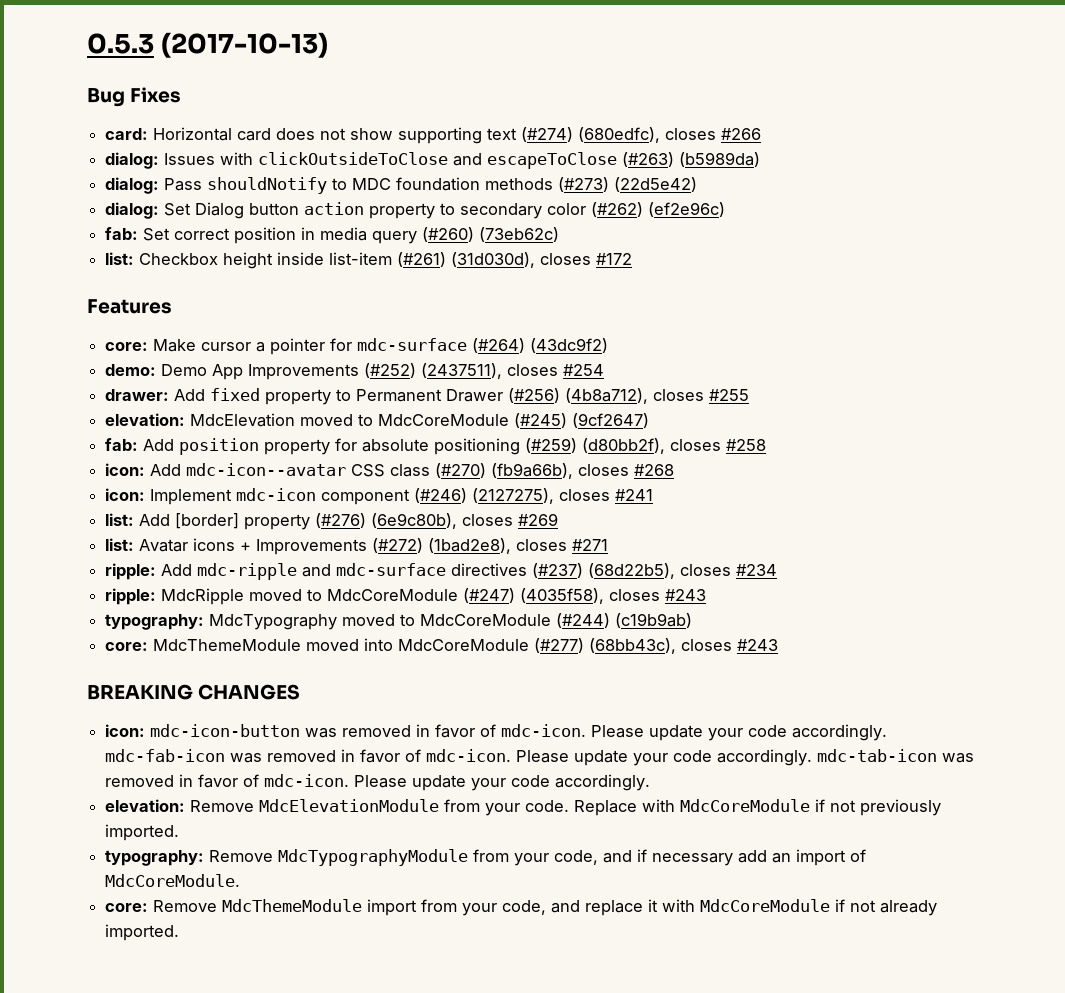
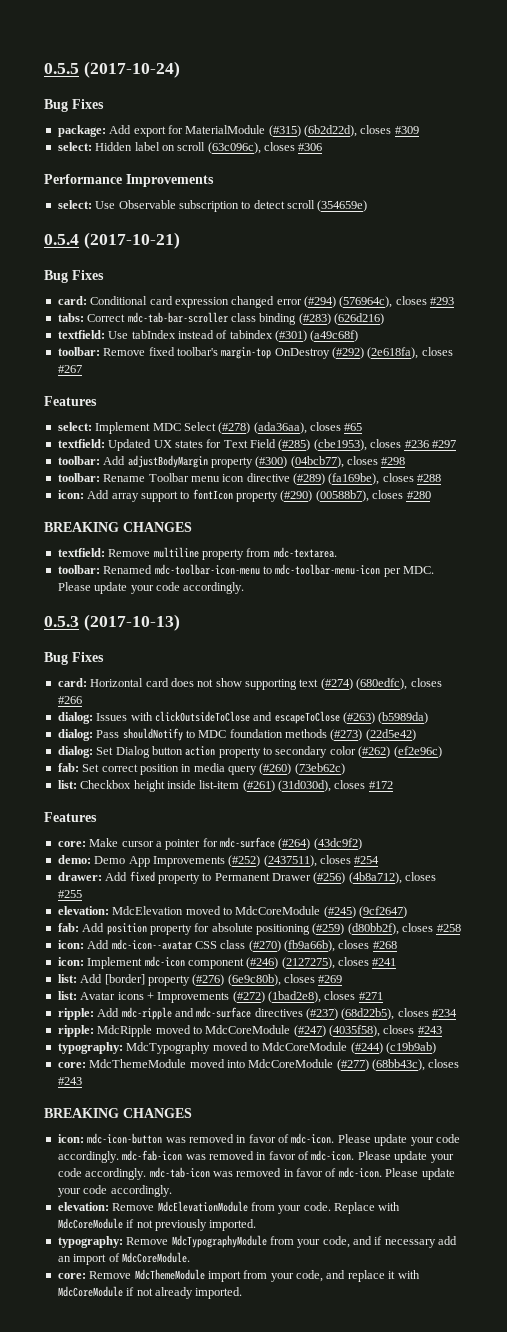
(87, 43) none -> [44,61,180,78] [44,99,104,112] [57,125,419,137] [57,142,323,154] [44,174,214,187] [57,200,368,212] [44,232,180,249] [44,270,104,283] [57,296,455,308] [57,312,384,325] [57,330,359,342] [57,347,453,359] [57,365,82,373] [44,396,97,406] [57,422,363,434] [57,439,456,451] [57,455,406,468] [57,473,442,485] [57,489,431,502] [44,522,192,532] [57,547,337,560] [57,564,434,577] [57,582,245,594] 0.5.5 (2017-10-24) // Bug Fixes // package: Add export for MaterialModule (#315) (6b2d22d), closes #309 // select: Hidden label on scroll (63c096c), closes #306 // Performance Improvements // select: Use Observable subscription to detect scroll (354659e) // 0.5.4 (2017-10-21) // Bug Fixes // card: Conditional card expression changed error (#294) (576964c), closes #293 // tabs: Correct mdc-tab-bar-scroller class binding (#283) (626d216) // textfield: Use tabIndex instead of tabindex (#301) (a49c68f) // toolbar: Remove fixed toolbar's margin-top OnDestroy (#292) (2e618fa), closes #267 // Features // select: Implement MDC Select (#278) (ada36aa), closes #65 // textfield: Updated UX states for Text Field (#285) (cbe1953), closes #236 #297 // toolbar: Add adjustBodyMargin property (#300) (04bcb77), closes #298 // toolbar: Rename Toolbar menu icon directive (#289) (fa169be), closes #288 // icon: Add array support to fontIcon property (#290) (00588b7), closes #280 // BREAKING CHANGES // textfield: Remove multiline property from mdc-textarea. // toolbar: Renamed mdc-toolbar-icon-menu to mdc-toolbar-menu-icon per MDC. Please update your code accordingly. //

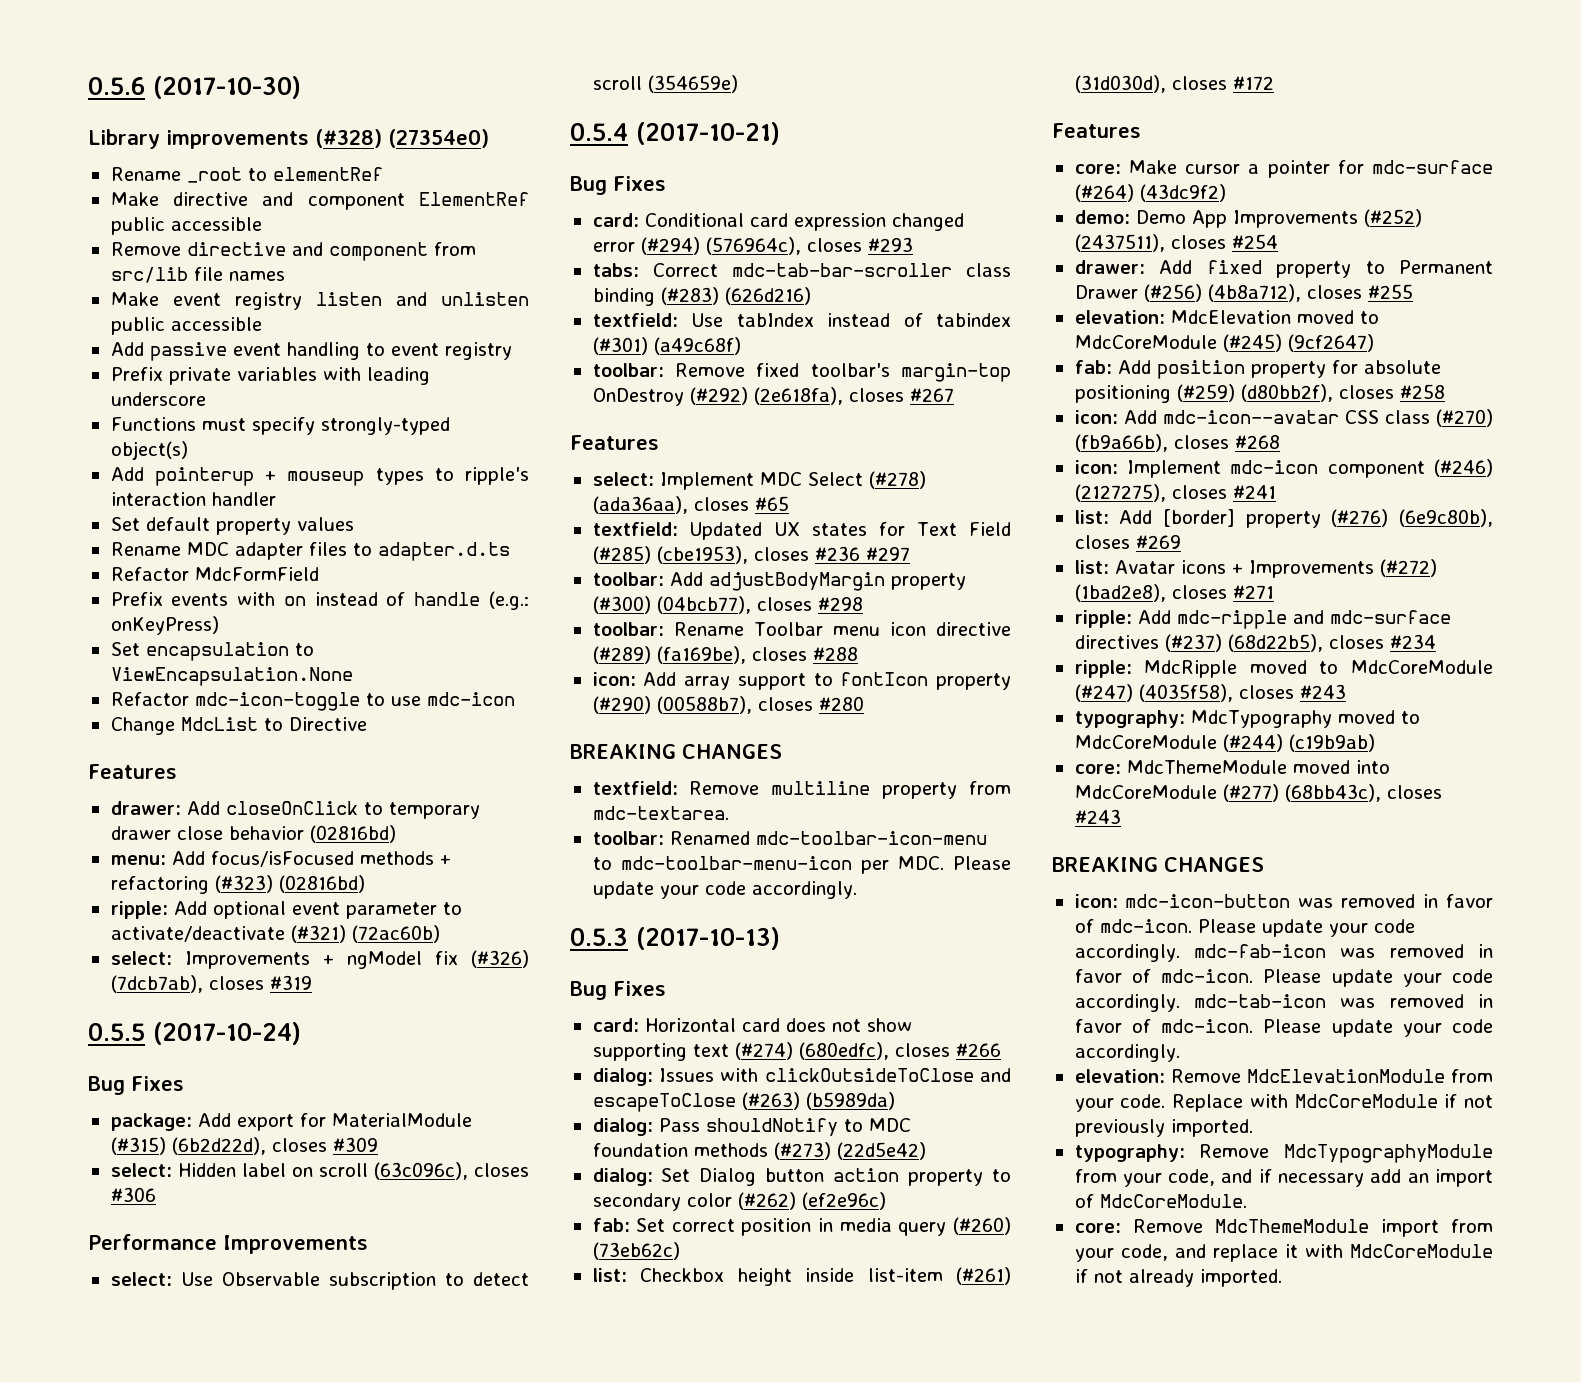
(44, 68) none -> [88,76,301,99] [88,129,489,149] [110,167,383,183] [110,192,529,210] [110,217,262,235] [110,242,476,261] [110,267,285,283] [110,292,529,310] [110,317,262,335] [110,342,512,361] [110,367,430,385] [110,392,206,406] [110,417,450,435] [110,441,188,460] [110,467,529,486] [110,492,276,506] [110,517,354,535] [110,542,510,561] [110,567,319,581] [110,591,529,610] [110,616,219,635] [110,642,314,661] [110,667,353,686] [110,692,515,711] [110,717,367,735] [88,764,177,779] [110,801,480,819] [110,825,396,843] [110,851,451,867] [110,875,365,894] [110,901,462,919] [110,925,440,943] [110,950,529,969] [110,975,312,993] 0.5.6 (2017-10-30) // Library improvements (#328) (27354e0) // Rename _root to elementRef // Make directive and component ElementRef public accessible // Remove directive and component from src/lib file names // Make event registry listen and unlisten public accessible // Add passive event handling to event registry // Prefix private variables with leading underscore // Functions must specify strongly-typed object(s) // Add pointerup + mouseup types to ripple's interaction handler // Set default property values // Rename MDC adapter files to adapter.d.ts // Refactor MdcFormField // Prefix events with on instead of handle (e.g.: onKeyPress) // Set encapsulation to ViewEncapsulation.None // Refactor mdc-icon-toggle to use mdc-icon // Change MdcList to Directive // Features // drawer: Add closeOnClick to temporary drawer close behavior (02816bd) // menu: Add focus/isFocused methods + refactoring (#323) (02816bd) // ripple: Add optional event parameter to activate/deactivate (#321) (72ac60b) // select: Improvements + ngModel fix (#326) (7dcb7ab), closes #319 //

